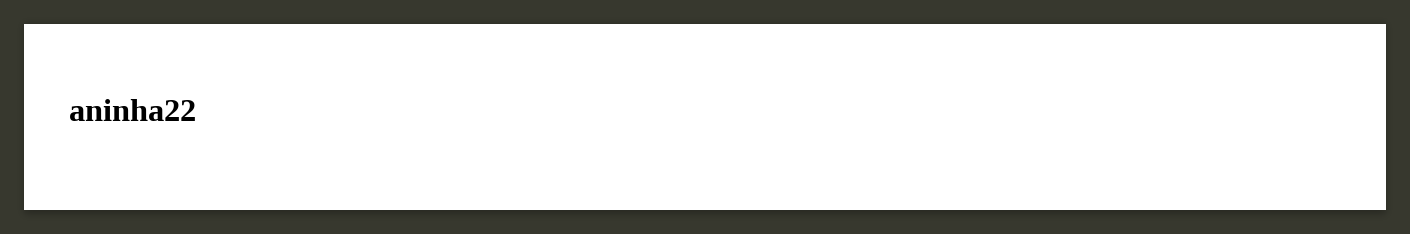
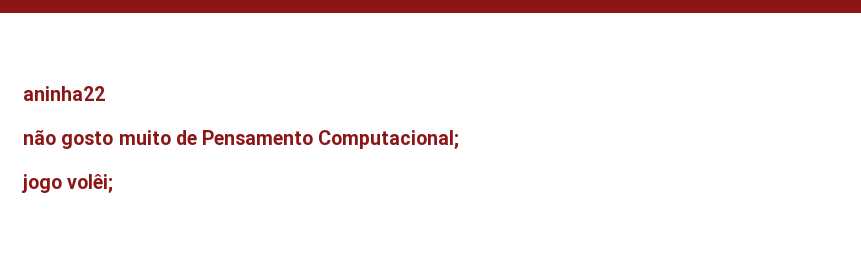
(196, 110) none -> [23,130,460,149] [22,174,114,193] // não gosto muito de Pensamento Computacional; // jogo volêi;

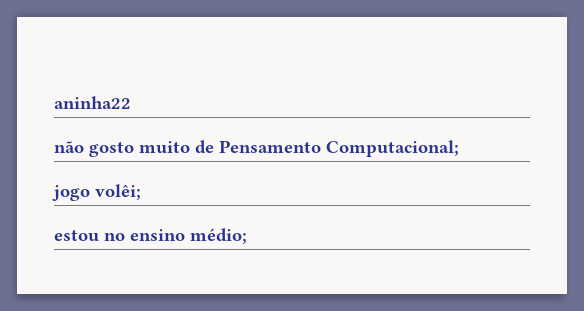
(114, 183) none -> [54,228,247,244] // estou no ensino médio;

